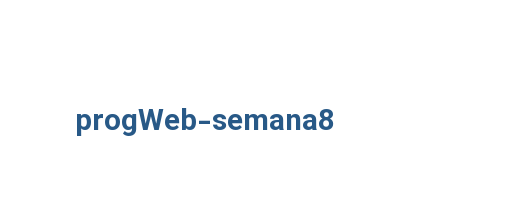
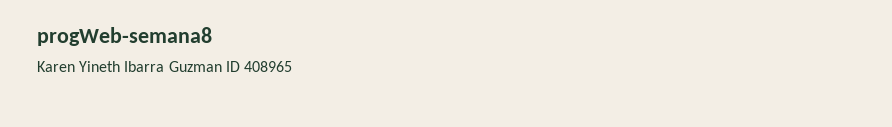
(335, 122) none -> [37,61,292,72] // Karen Yineth Ibarra Guzman ID 408965

